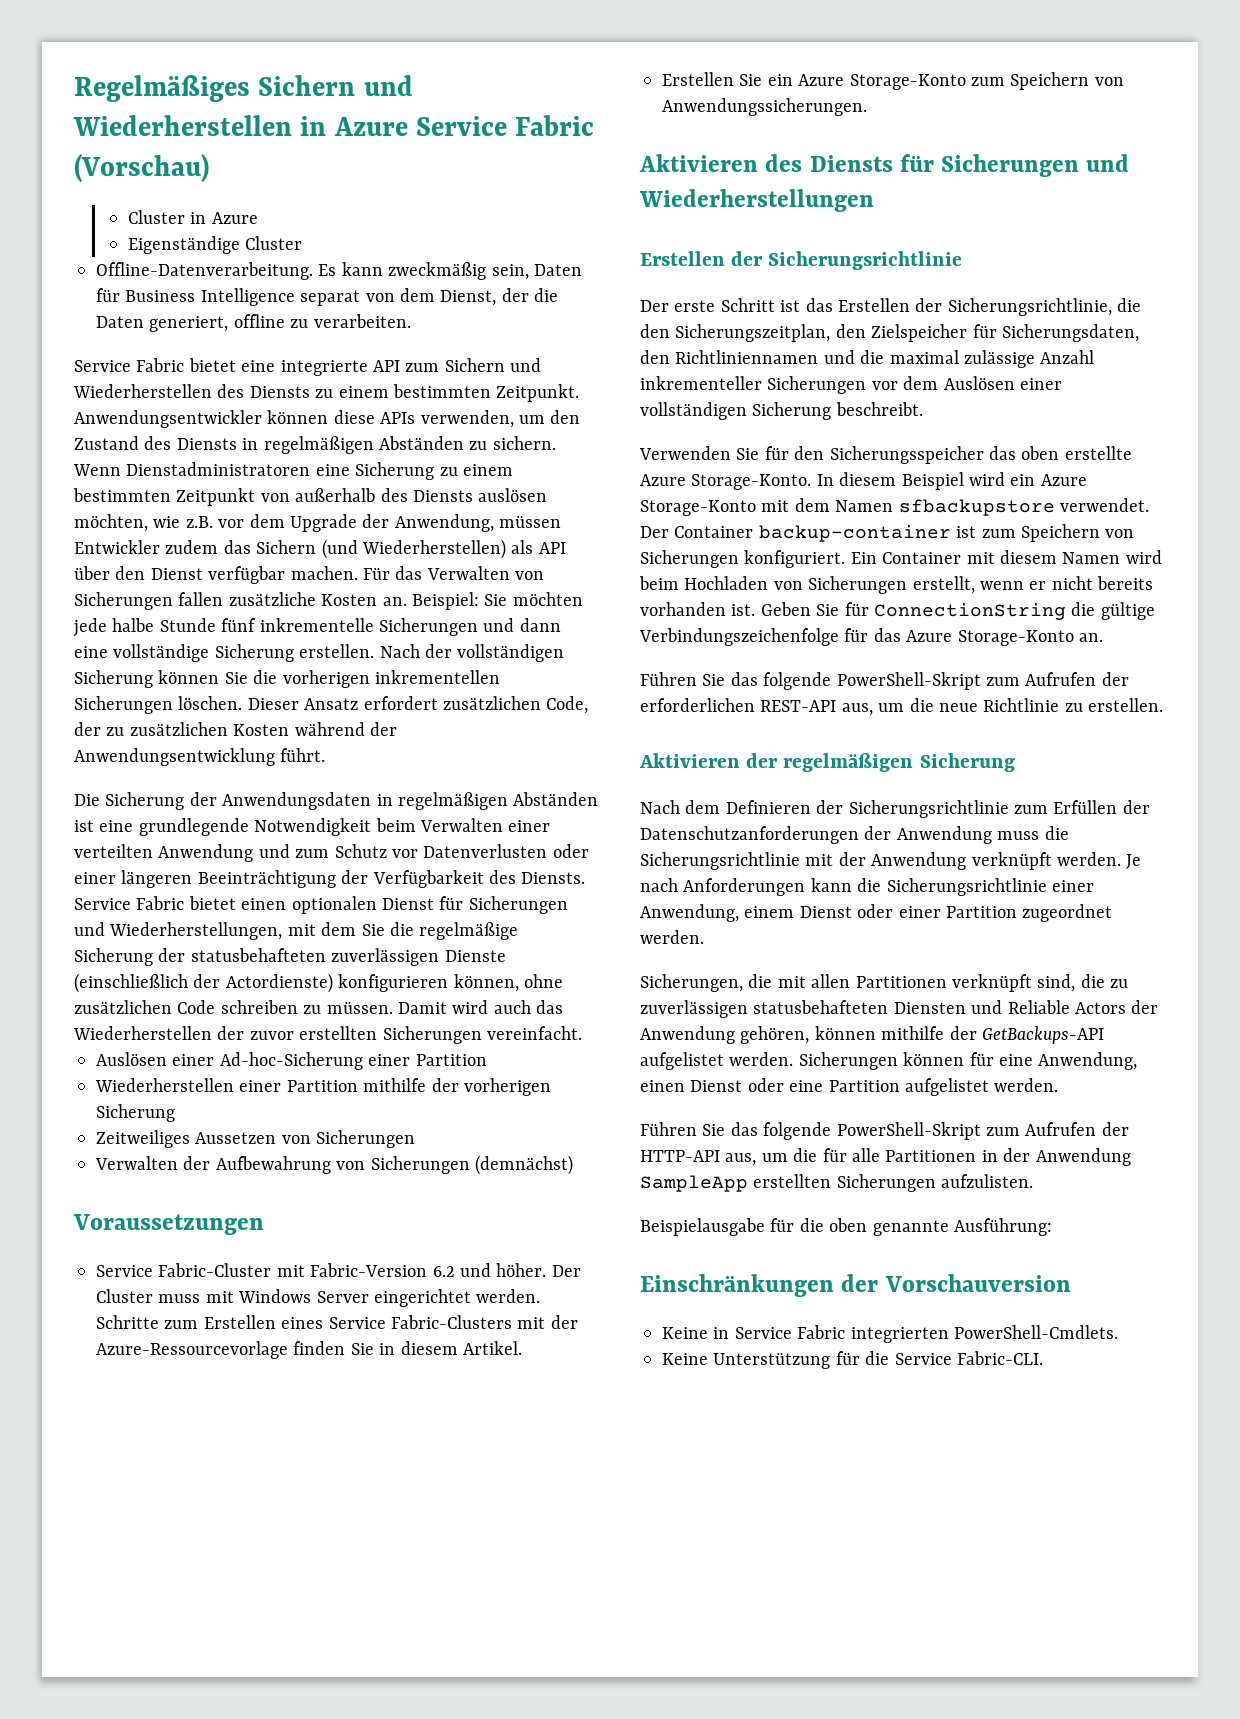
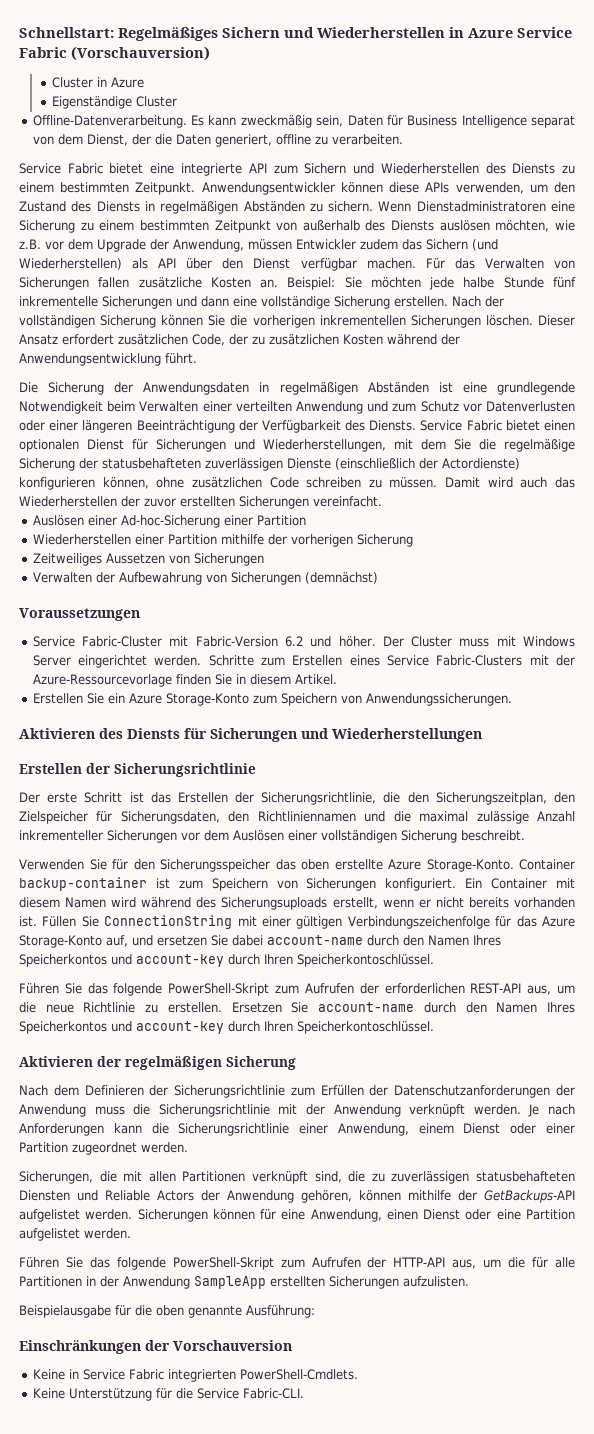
(74, 88) none -> [19,27,114,38] Schnellstart:
[74,154,209,183] (Vorschau) -> [71,46,210,61] (Vorschauversion)
[816,472,1087,490] [640,498,1149,516] [640,526,669,538] In diesem Beispiel wird ein Azure Storage-Konto mit dem Namen sfbackupstore verwendet. Der -> (514, 865) none
[639,576,908,594] beim Hochladen von Sicherungen -> [141,897,328,910] während des Sicherungsuploads
[760,602,1155,620] Geben Sie für ConnectionString die gültige -> [42,915,343,929] Füllen Sie ConnectionString mit einer gültigen
[1079,633,1103,642] an. -> [106,935,501,947] [19,954,434,967] auf, und ersetzen Sie dabei account-name durch den Namen Ihres Speicherkontos und account-key durch Ihren Speicherkontoschlüssel.
(1164, 705) none -> [231,1002,576,1013] [19,1021,434,1034] Ersetzen Sie account-name durch den Namen Ihres Speicherkontos und account-key durch Ihren Speicherkontoschlüssel.

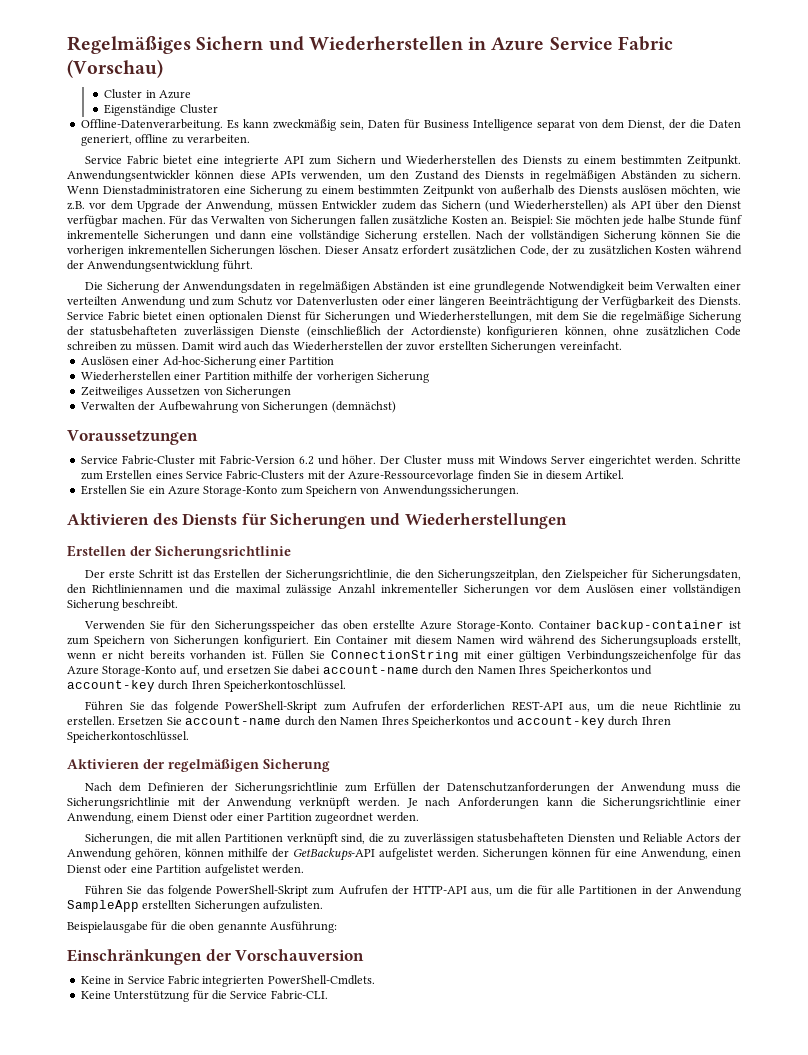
[19,27,114,38] Schnellstart: -> (67, 45) none
[71,46,210,61] (Vorschauversion) -> [67,59,163,78] (Vorschau)

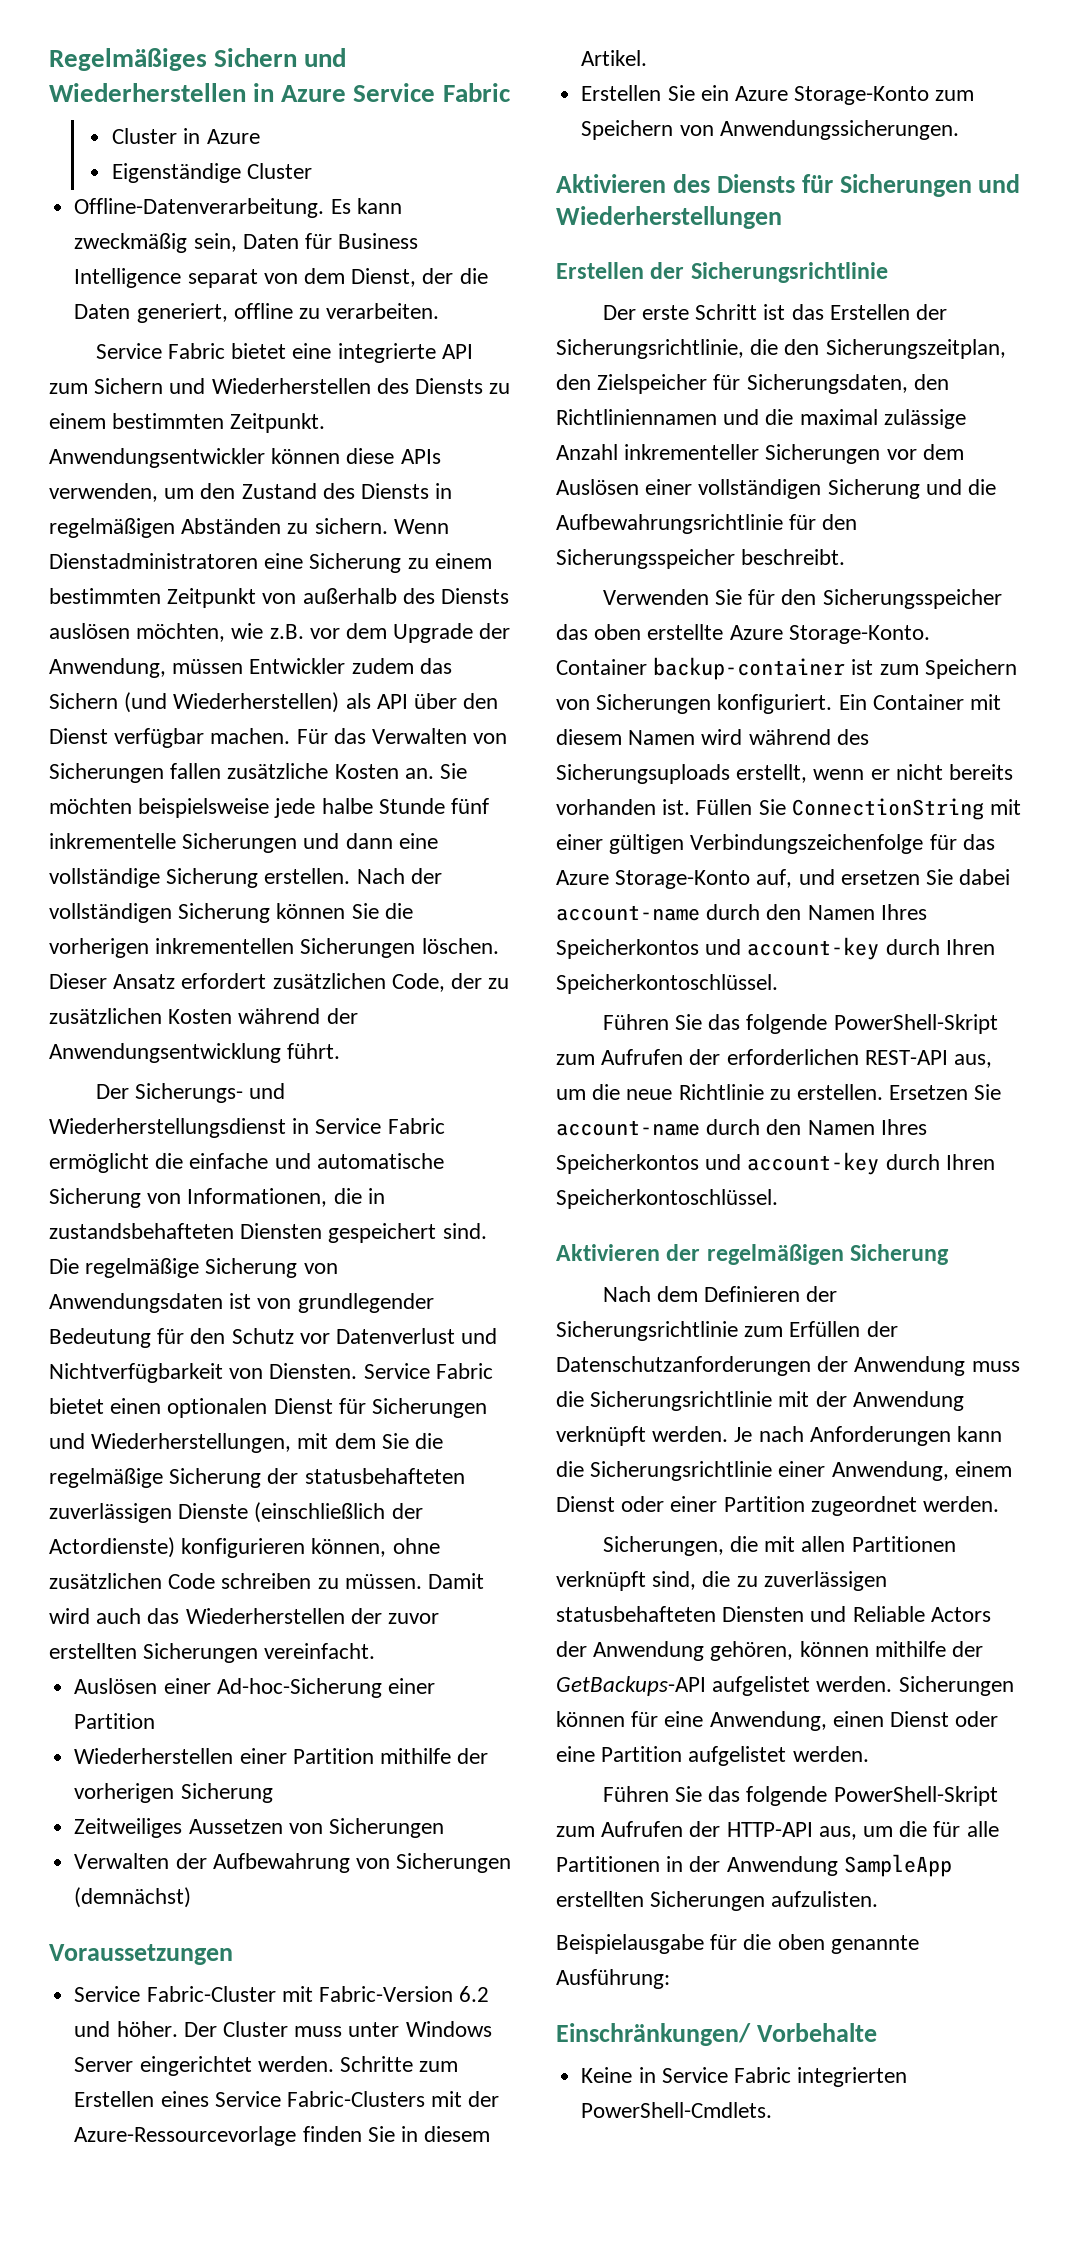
[67,59,163,78] (Vorschau) -> (511, 92) none
[510,215,553,227] Beispiel: -> (434, 773) none
(620, 219) none -> [138,798,270,818] beispielsweise
[85,281,741,293] [67,296,742,308] Die Sicherung der Anwendungsdaten in regelmäßigen Abständen ist eine grundlegende Notwendigkeit beim Verwalten einer verteilten Anwendung und zum Schutz vor Datenverlusten oder einer längeren Beeinträchtigung der Verfügbarkeit des Diensts. -> [95,1083,286,1103] [49,1118,445,1138] [49,1153,444,1173] [49,1188,385,1208] [49,1223,487,1243] [49,1258,338,1278] [49,1293,434,1313] [49,1328,498,1348] [49,1363,358,1383] Der Sicherungs- und Wiederherstellungsdienst in Service Fabric ermöglicht die einfache und automatische Sicherung von Informationen, die in zustandsbehafteten Diensten gespeichert sind. Die regelmäßige Sicherung von Anwendungsdaten ist von grundlegender Bedeutung für den Schutz vor Datenverlust und Nichtverfügbarkeit von Diensten.
[477,456,495,464] mit -> [348,2022,400,2037] unter
(119, 605) none -> [925,479,997,495] [556,514,858,534] [556,549,735,569] und die Aufbewahrungsrichtlinie für den Sicherungsspeicher
[67,949,365,965] Einschränkungen der Vorschauversion -> [556,2023,877,2046] Einschränkungen/ Vorbehalte
[80,990,328,1002] // Keine Unterstützung für die Service Fabric-CLI. -> (773, 2110) none

